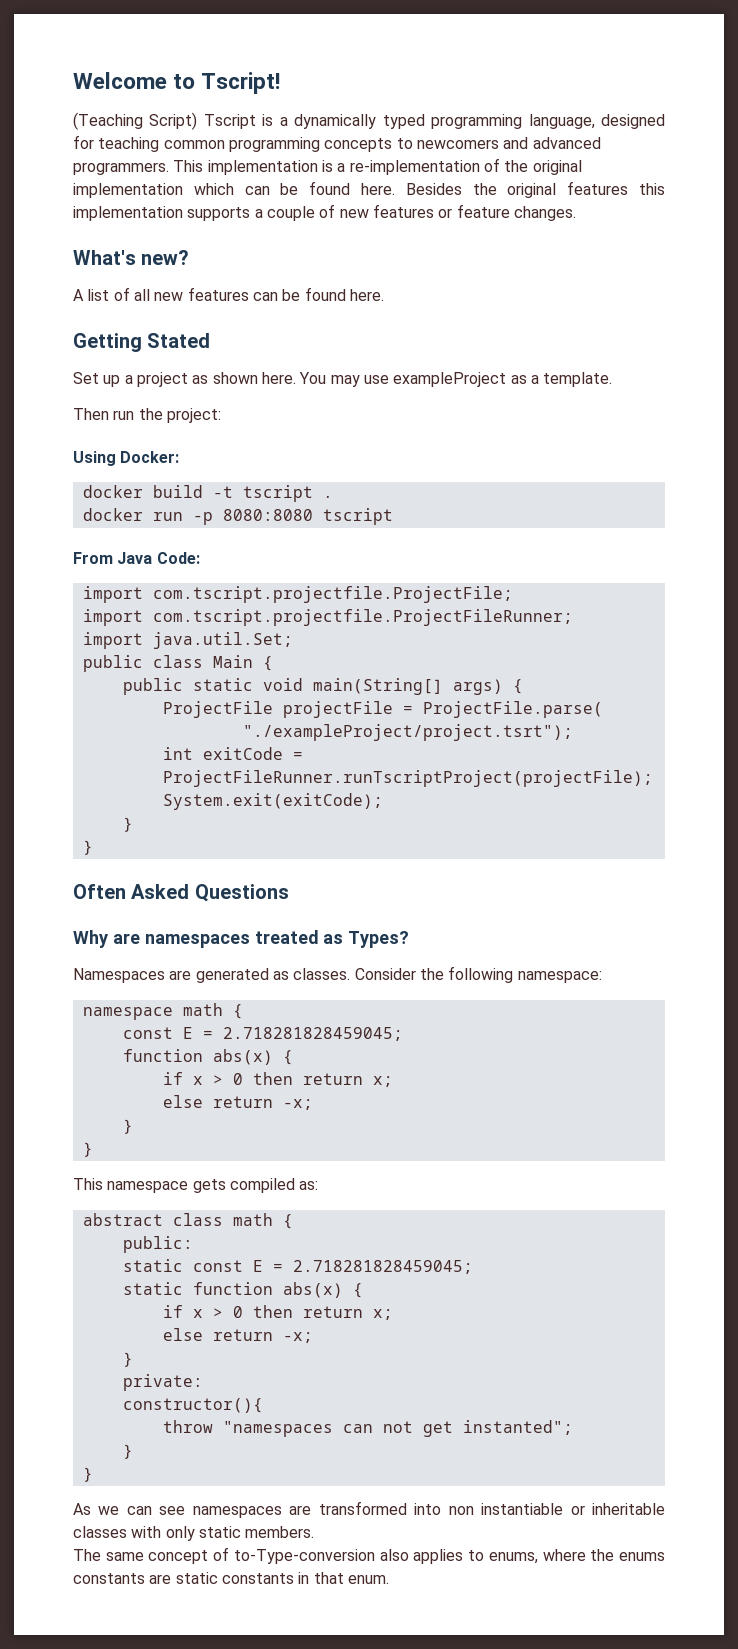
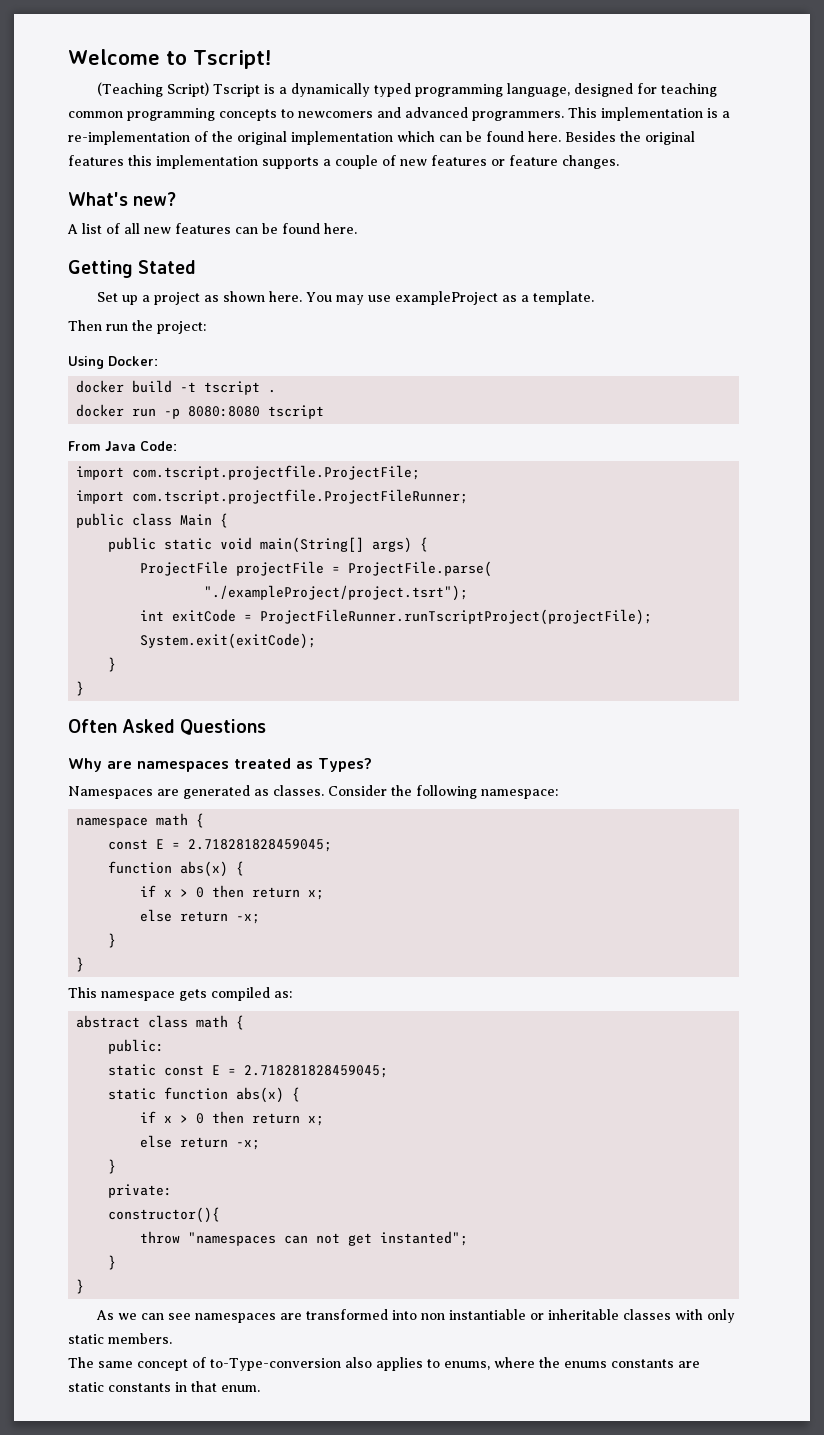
[82,632,293,649] // import java.util.Set; -> (469, 496) none

